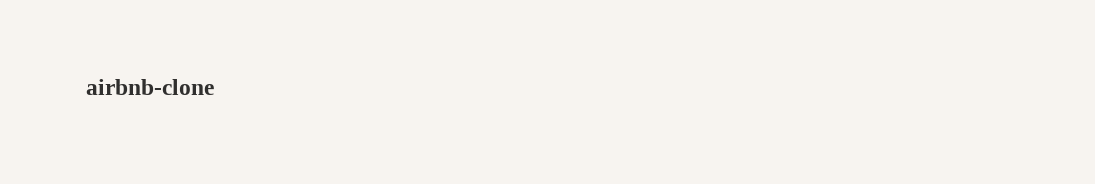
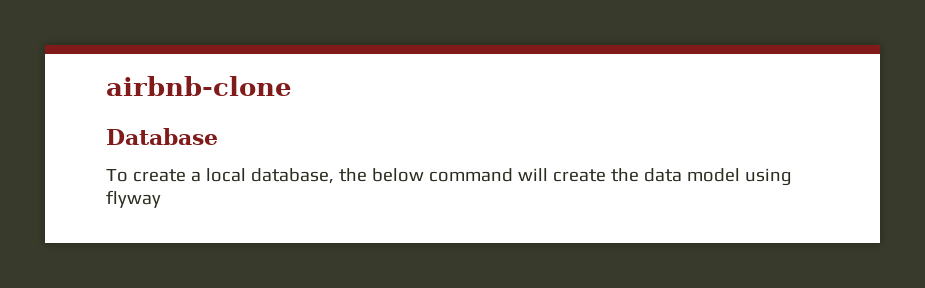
(214, 87) none -> [106,128,218,145] [106,168,792,186] [106,190,161,208] // Database // To create a local database, the below command will create the data model using flyway

